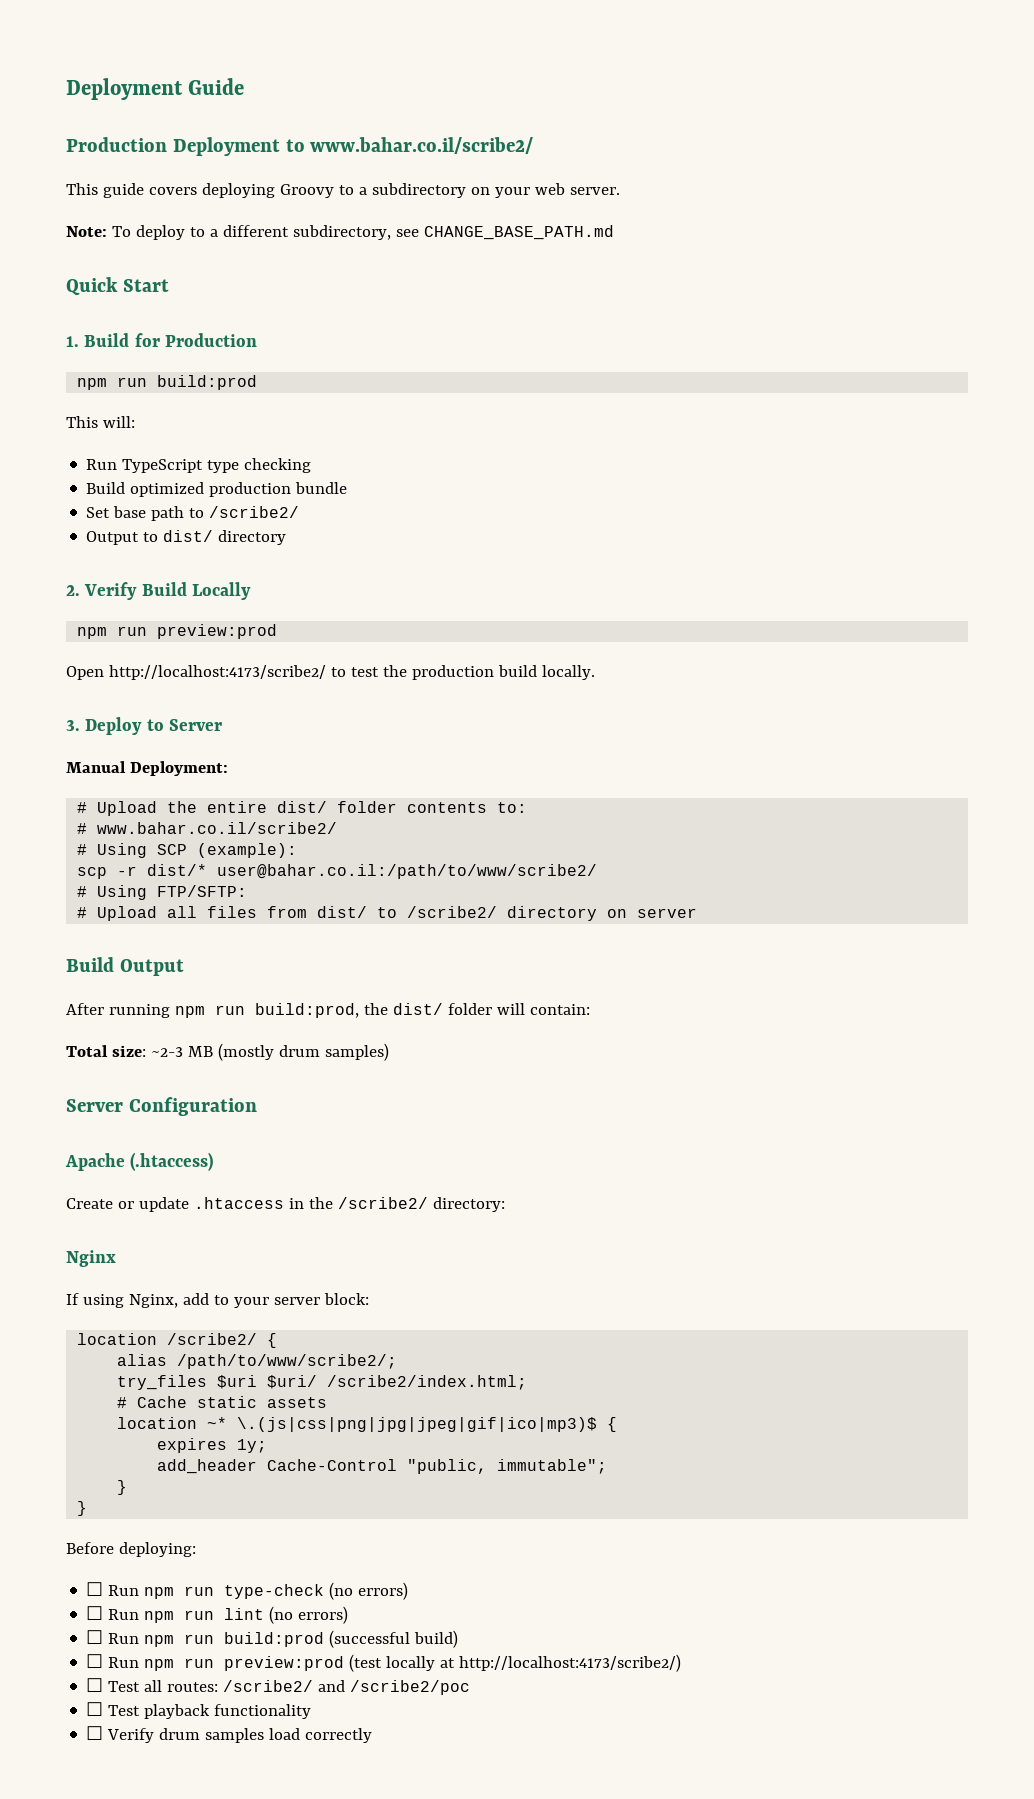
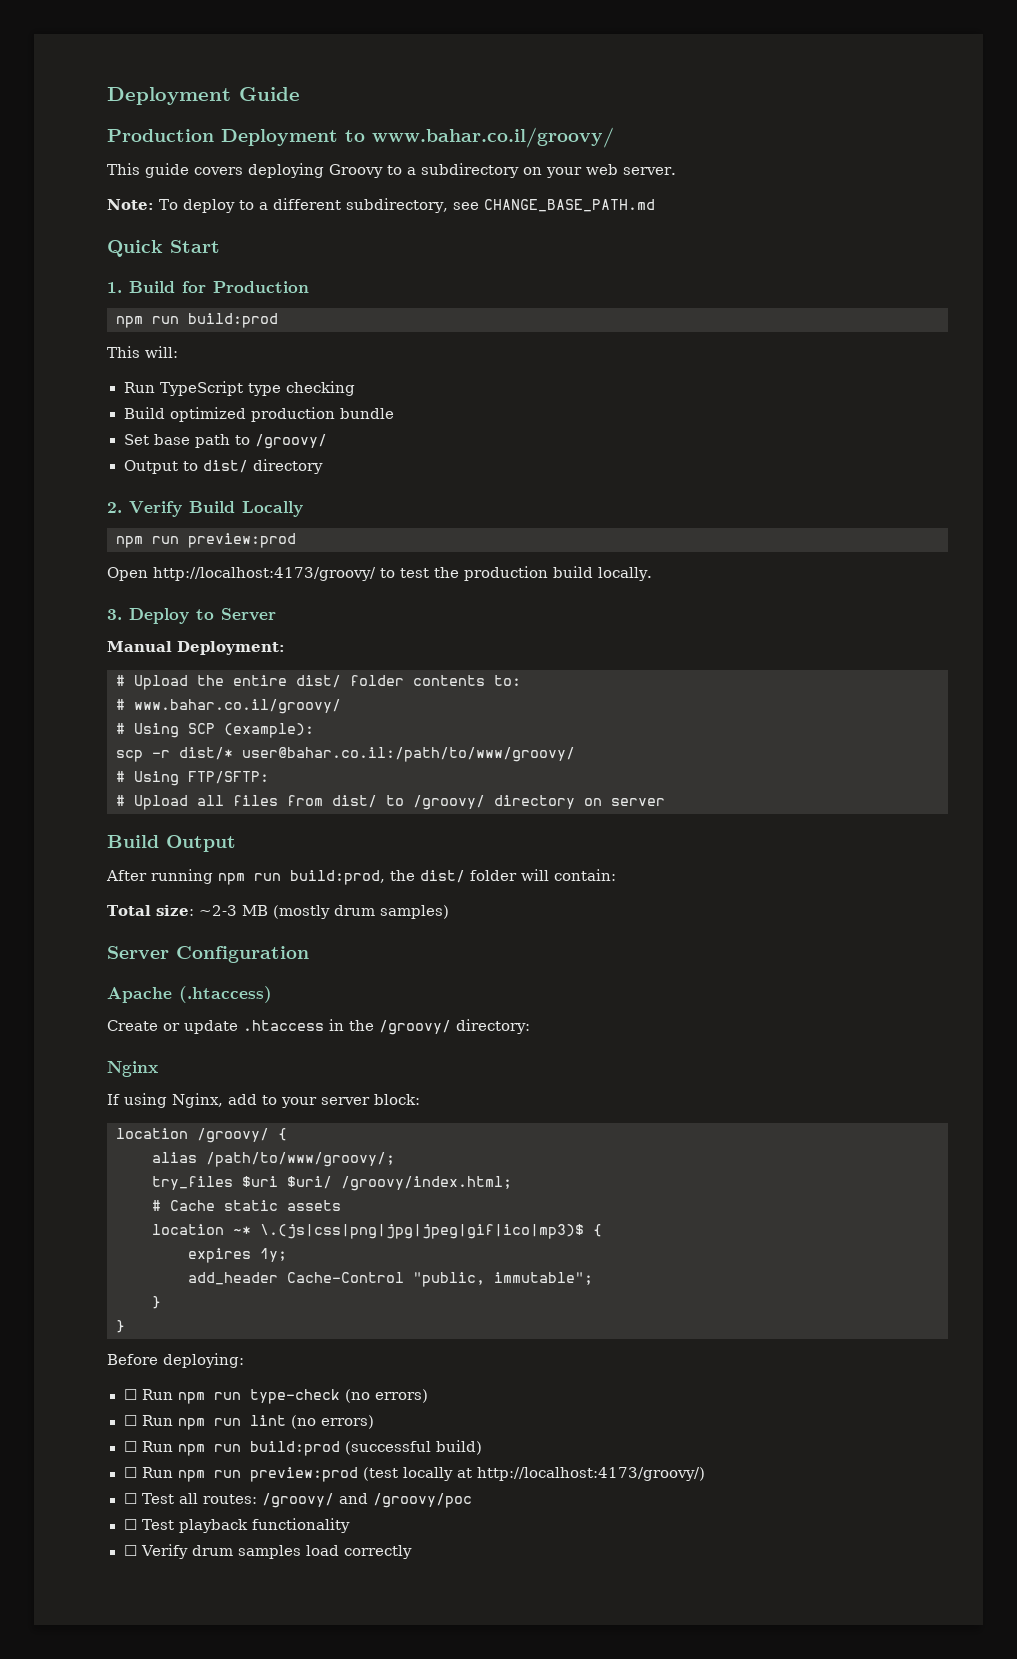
[310,137,534,154] www.bahar.co.il/scribe2/ -> [372,127,614,148] www.bahar.co.il/groovy/
[209,506,300,518] /scribe2/ -> [254,434,327,449] /groovy/
[108,665,326,680] http://localhost:4173/scribe2/ -> [153,567,376,581] http://localhost:4173/groovy/
[97,822,338,834] www.bahar.co.il/scribe2/ -> [134,699,341,714] www.bahar.co.il/groovy/
[217,864,598,879] user@bahar.co.il:/path/to/www/scribe2/ -> [242,747,575,762] user@bahar.co.il:/path/to/www/groovy/
[407,906,498,918] /scribe2/ -> [413,795,485,810] /groovy/
[337,1197,428,1209] /scribe2/ -> [379,1020,451,1035] /groovy/
[167,1333,258,1345] /scribe2/ -> [197,1128,269,1143] /groovy/
[177,1354,398,1369] /path/to/www/scribe2/; -> [206,1152,395,1167] /path/to/www/groovy/;
[327,1375,528,1390] /scribe2/index.html; -> [341,1176,512,1191] /groovy/index.html;
[459,1654,682,1672] http://localhost:4173/scribe2/) -> [476,1467,705,1481] http://localhost:4173/groovy/)
[223,1680,471,1695] /scribe2/ and /scribe2/poc -> [262,1493,473,1508] /groovy/ and /groovy/poc

